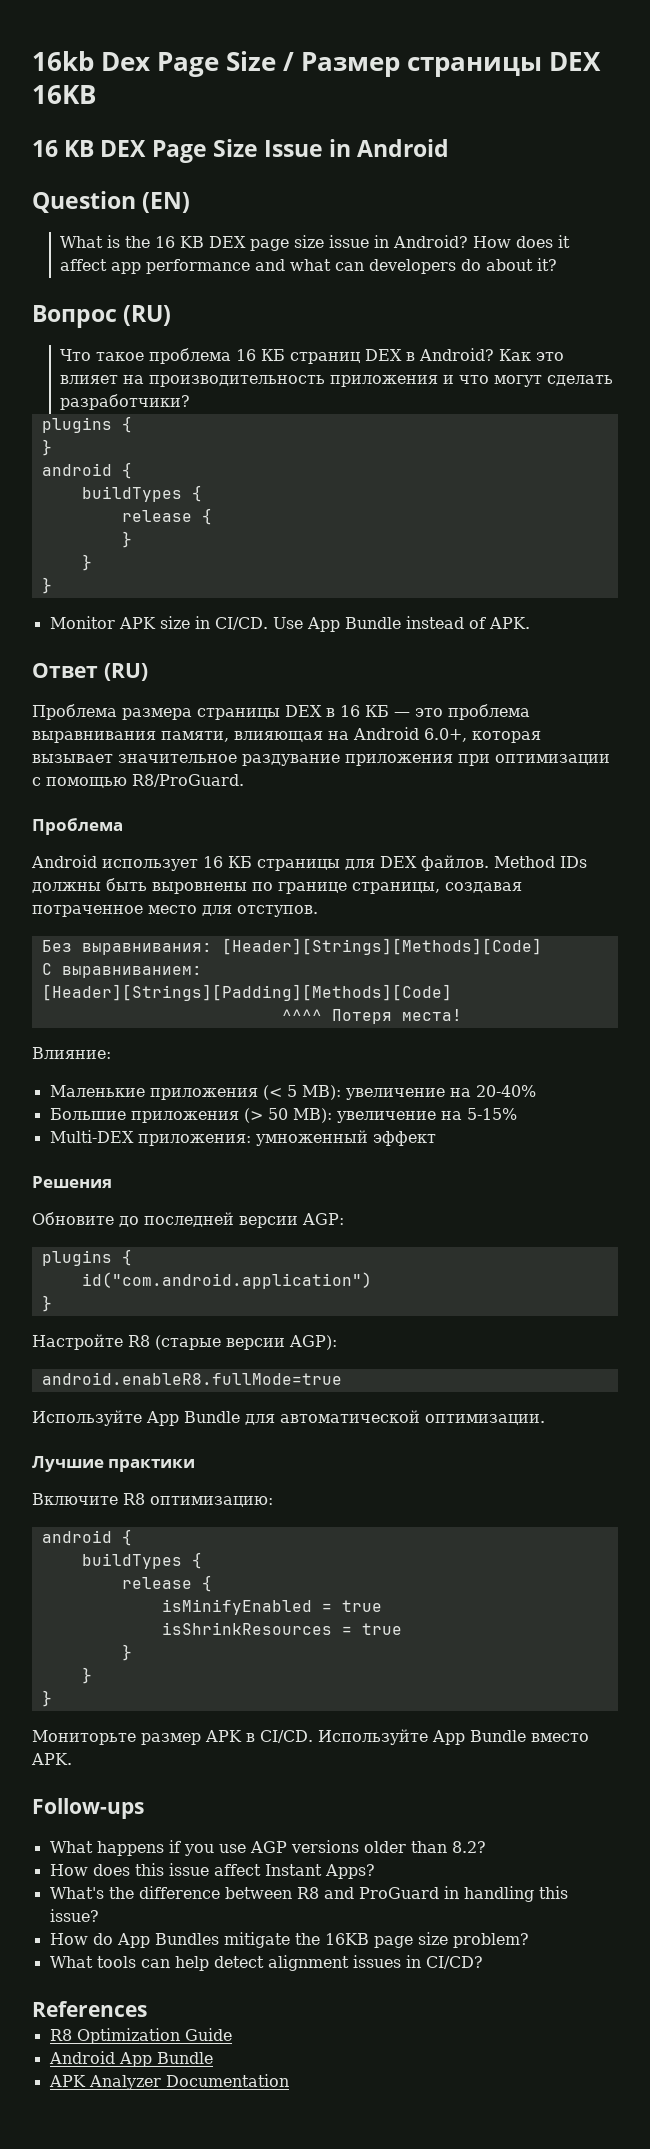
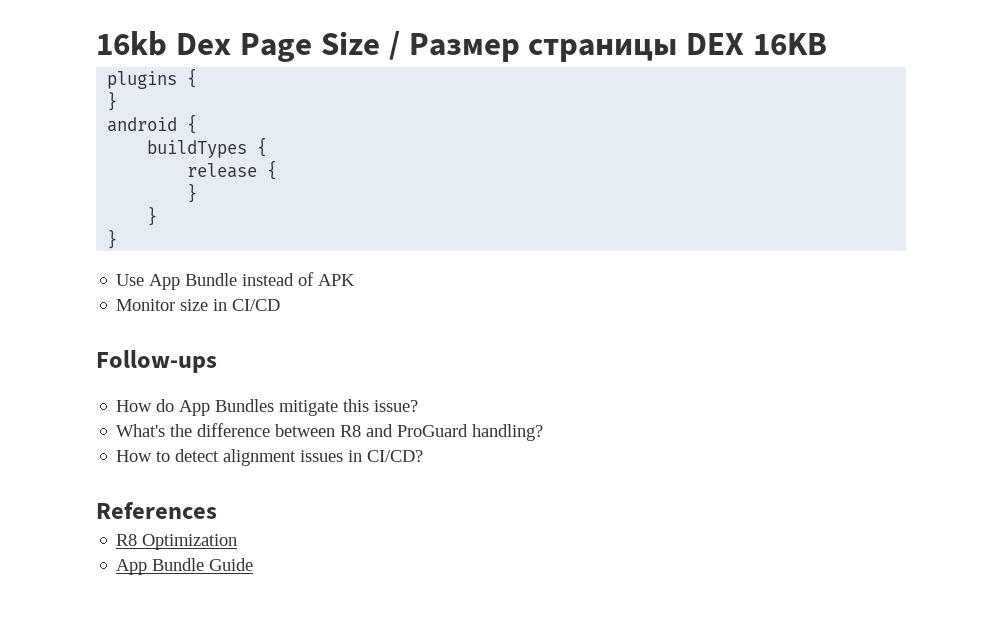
[32,139,450,163] [32,191,191,213] [59,235,570,251] [59,258,557,274] [32,305,172,328] [59,348,564,364] [59,375,613,387] [59,394,190,410] // 16 KB DEX Page Size Issue in Android // Question (EN) // What is the 16 KB DEX page size issue in Android? How does it affect app performance and what can developers do about it? // Вопрос (RU) // Что такое проблема 16 КБ страниц DEX в Android? Как это влияет на производительность приложения и что могут сделать разработчики? -> (828, 44) none
[49,616,268,630] Monitor APK size in CI/CD. -> (118, 239) none
[488,617,530,629] [32,663,148,681] [32,704,530,720] [32,727,541,743] [32,754,610,766] [32,774,244,788] [32,818,123,835] [31,855,587,871] [32,878,522,894] [32,905,318,917] [41,938,542,955] [41,963,202,978] [41,984,452,1001] [281,1009,462,1024] [32,1047,111,1059] [49,1085,536,1100] [49,1108,517,1123] [49,1130,436,1146] [32,1176,112,1188] [32,1212,344,1228] [41,1249,132,1266] [81,1272,372,1289] [41,1295,52,1312] [32,1334,337,1350] [41,1372,342,1385] [32,1410,545,1426] [32,1456,196,1472] [32,1493,273,1507] [41,1529,132,1546] [81,1552,202,1569] [121,1575,212,1592] [161,1599,382,1615] [161,1622,402,1635] [121,1644,132,1661] [81,1667,92,1684] [41,1690,52,1707] [32,1729,589,1745] [31,1753,72,1765] [32,1798,144,1819] [49,1840,486,1856] [49,1863,375,1879] APK. // Ответ (RU) // Проблема размера страницы DEX в 16 КБ — это проблема выравнивания памяти, влияющая на Android 6.0+, которая вызывает значительное раздувание приложения при оптимизации с помощью R8/ProGuard. // Проблема // Android использует 16 КБ страницы для DEX файлов. Method IDs должны быть выровнены по границе страницы, создавая потраченное место для отступов. // Без выравнивания: [Header][Strings][Methods][Code] // С выравниванием: [Header][Strings][Padding][Methods][Code] // ^^^^ Потеря места! // Влияние: // Маленькие приложения (< 5 MB): увеличение на 20-40% // Большие приложения (> 50 MB): увеличение на 5-15% // Multi-DEX приложения: умноженный эффект // Решения // Обновите до последней версии AGP: // plugins { // id("com.android.application") // } // Настройте R8 (старые версии AGP): // android.enableR8.fullMode=true // Используйте App Bundle для автоматической оптимизации. // Лучшие практики // Включите R8 оптимизацию: // android { // buildTypes { // release { // isMinifyEnabled = true // isShrinkResources = true // } // } // } // Мониторьте размер APK в CI/CD. Используйте App Bundle вместо APK. // Follow-ups // What happens if you use AGP versions older than 8.2? // How does this issue affect Instant Apps? -> [318,274,356,286] [116,299,281,311] [96,350,217,373] [116,399,419,416] APK // Monitor size in CI/CD // Follow-ups // How do App Bundles mitigate this issue?
[443,1886,568,1902] [49,1909,99,1922] [49,1932,529,1948] [49,1956,209,1971] in handling this issue? // How do App Bundles mitigate the 16KB page size problem? // What tools can help -> [472,424,544,441] [116,450,171,462] handling? // How to
[184,2028,232,2041] [48,2051,213,2067] [48,2074,289,2090] Guide // Android App Bundle // APK Analyzer Documentation -> [116,558,254,575] // App Bundle Guide

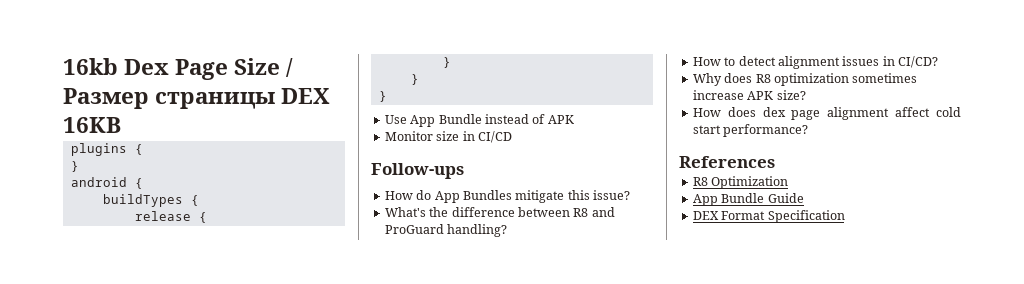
(424, 456) none -> [692,73,918,86] [692,90,806,100] [692,107,961,120] [692,124,809,137] // Why does R8 optimization sometimes increase APK size? // How does dex page alignment affect cold start performance?
(254, 564) none -> [692,210,845,223] // DEX Format Specification

